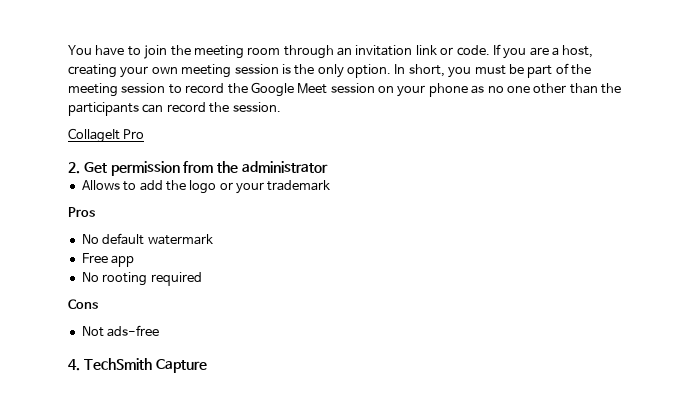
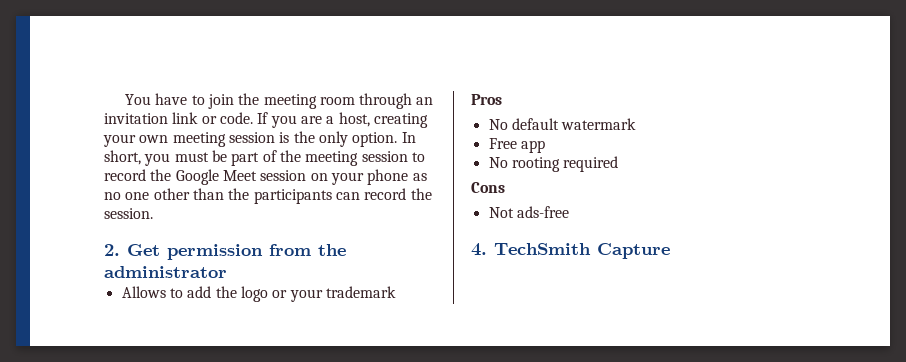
[68,128,145,143] // CollageIt Pro -> (153, 213) none

